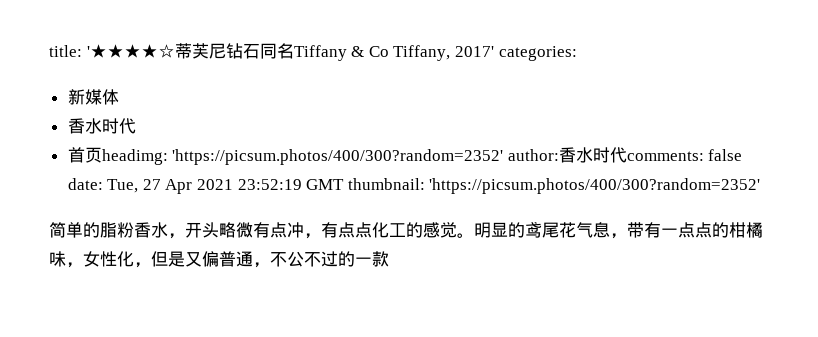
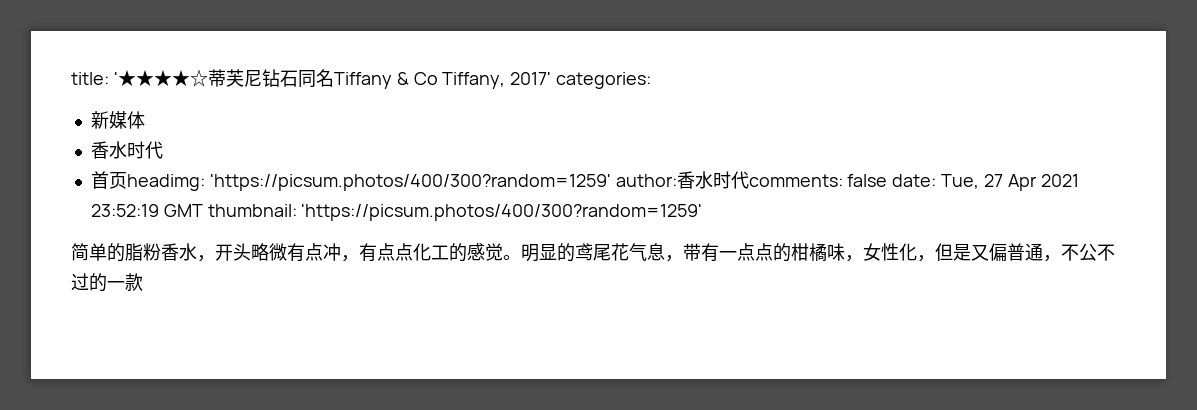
[172,149,504,165] 'https://picsum.photos/400/300?random=2352' -> [209,174,611,191] 'https://picsum.photos/400/300?random=1259'
[429,178,761,194] 'https://picsum.photos/400/300?random=2352' -> [301,204,703,221] 'https://picsum.photos/400/300?random=1259'

